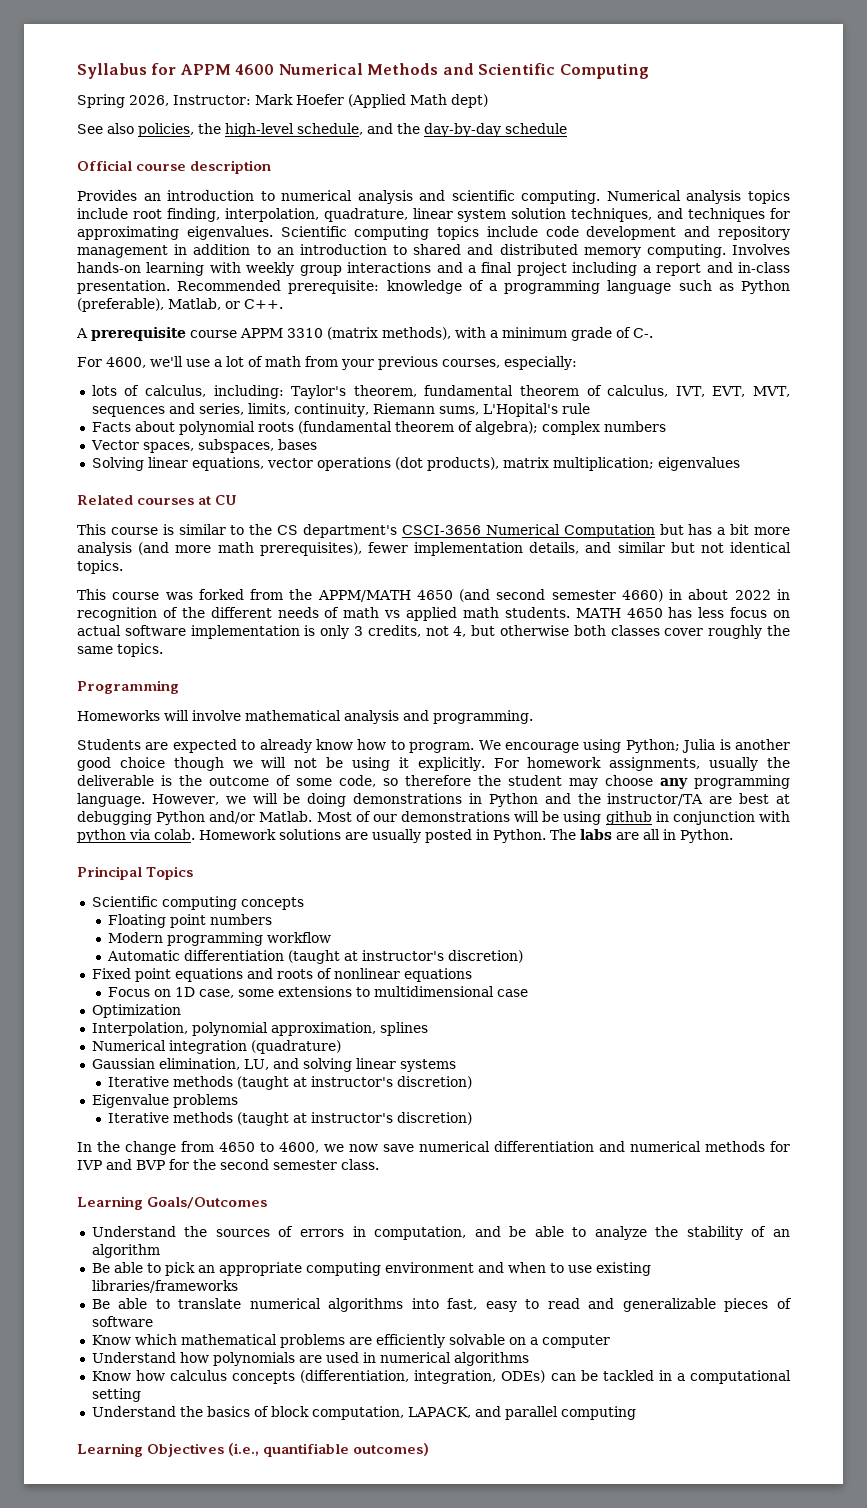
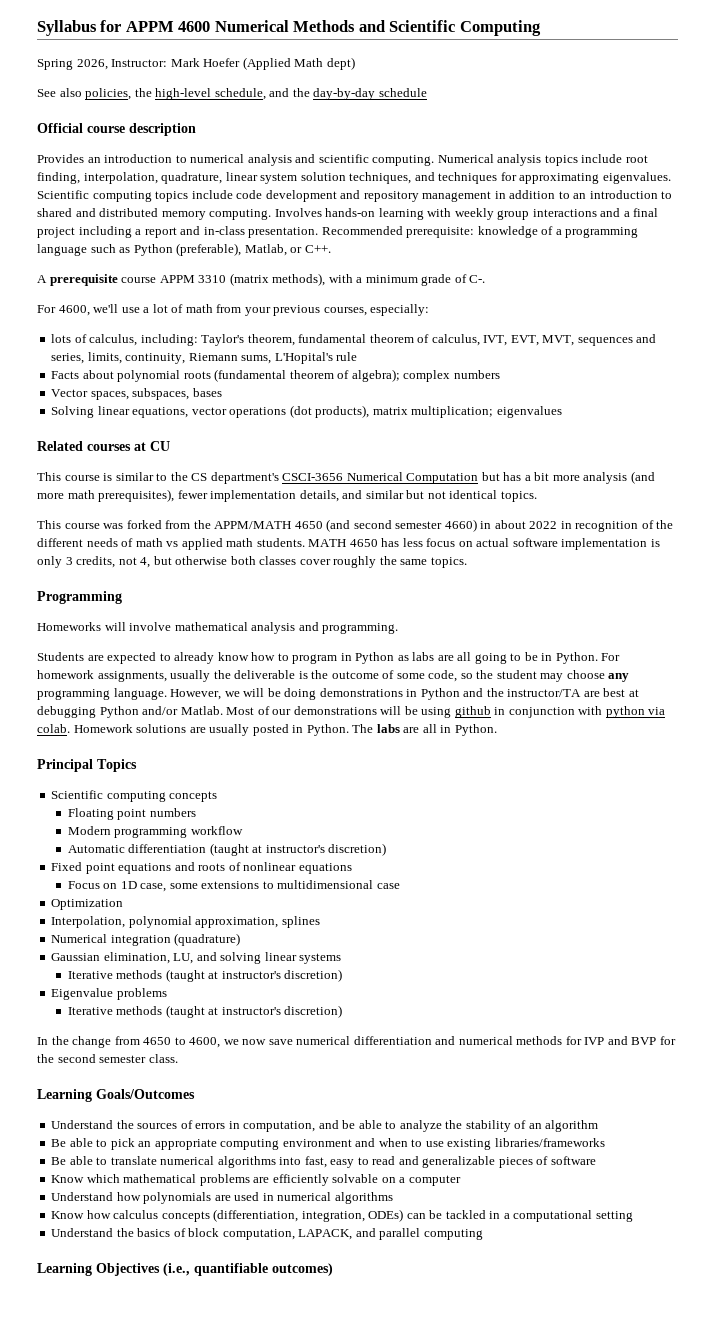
[409,739,790,753] [77,757,485,771] program. We encourage using Python; Julia is another good choice though we will not be using it explicitly. -> [292,652,598,664] program in Python as labs are all going to be in Python.
[405,775,471,786] therefore -> (473, 676) none

